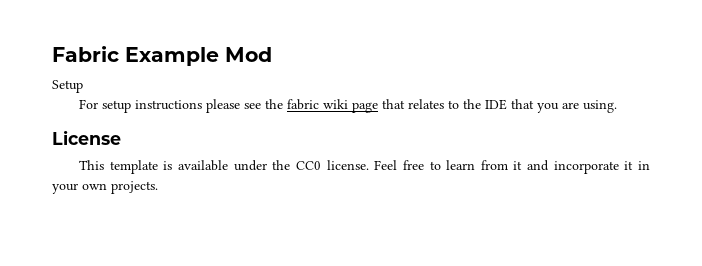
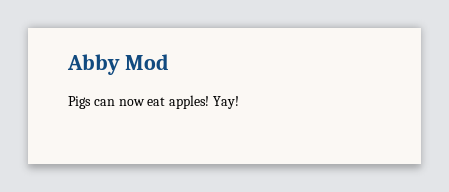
[52,46,219,66] Fabric Example -> [67,54,120,75] Abby
[52,80,83,93] [79,99,618,113] [52,130,121,145] [79,160,650,174] [52,181,158,194] Setup // For setup instructions please see the fabric wiki page that relates to the IDE that you are using. // License // This template is available under the CC0 license. Feel free to learn from it and incorporate it in your own projects. -> [68,95,239,109] Pigs can now eat apples! Yay!

